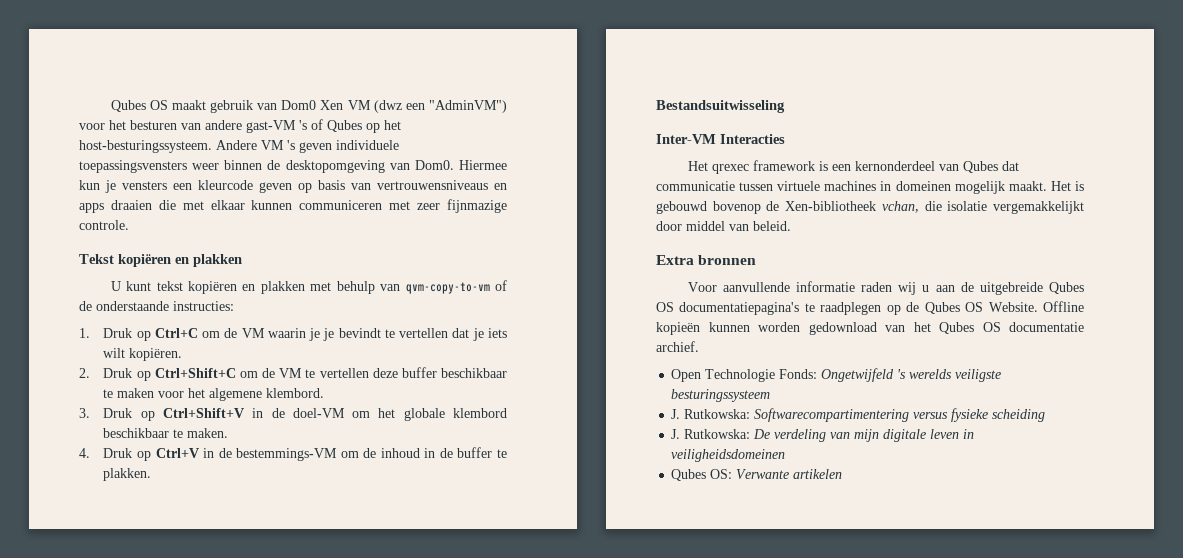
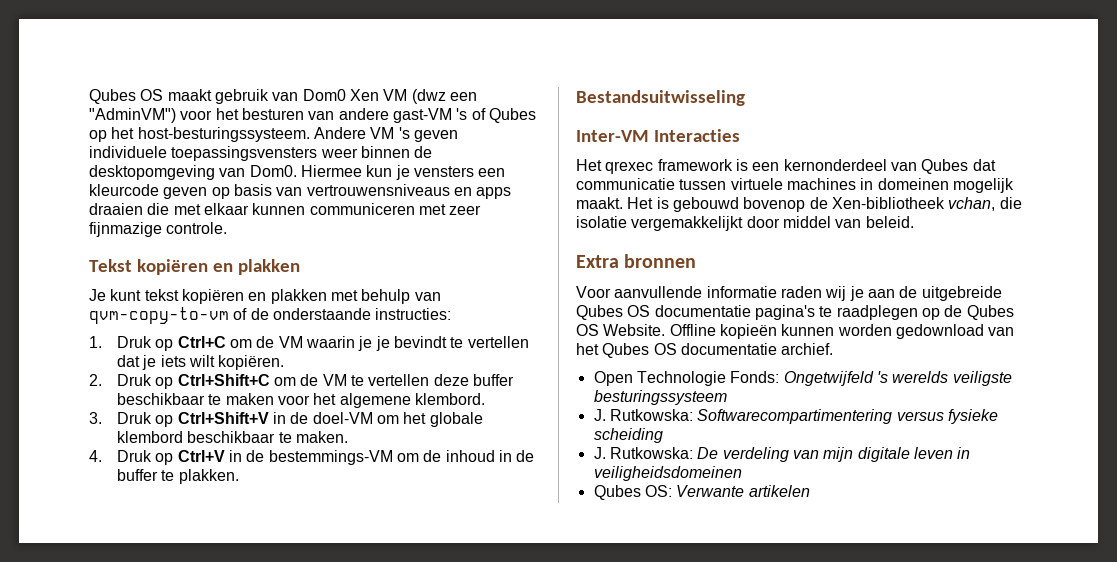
[110,281,121,291] U -> [89,289,106,301] Je
[922,285,930,292] u -> [849,286,864,301] je
[679,302,800,315] documentatiepagina's -> [654,305,815,320] documentatie pagina's

